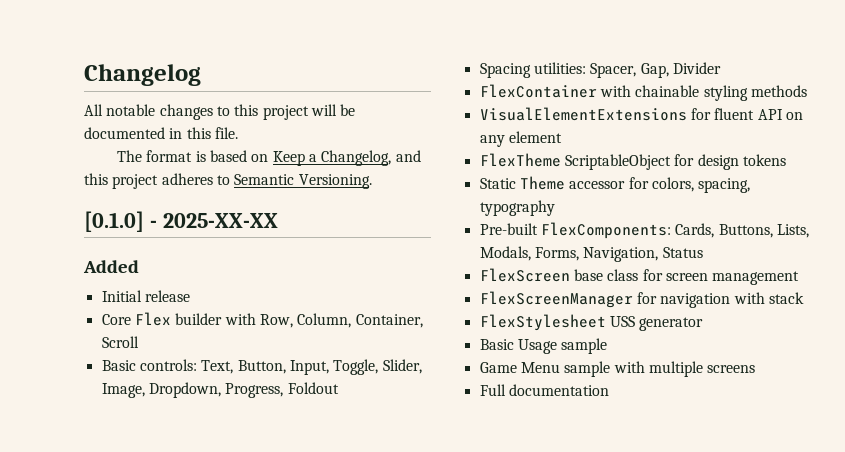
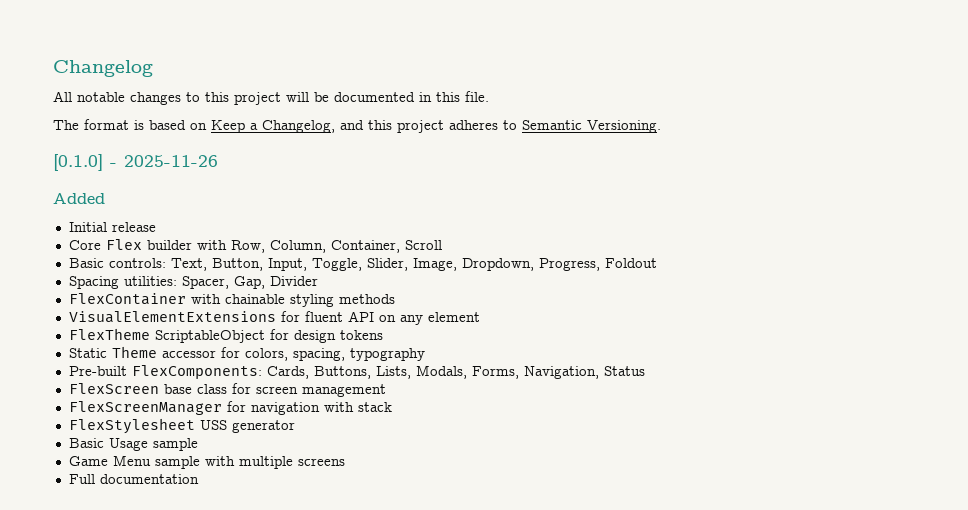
[162,213,278,228] 2025-XX-XX -> [124,155,218,167] 2025-11-26

